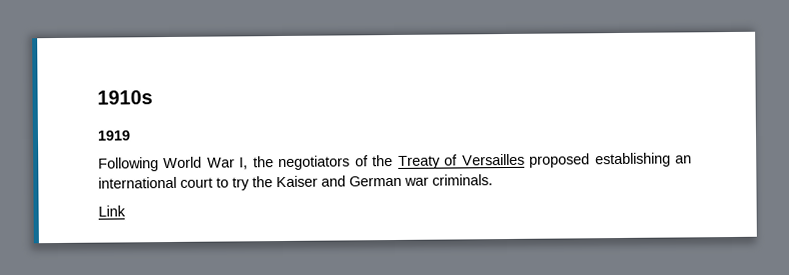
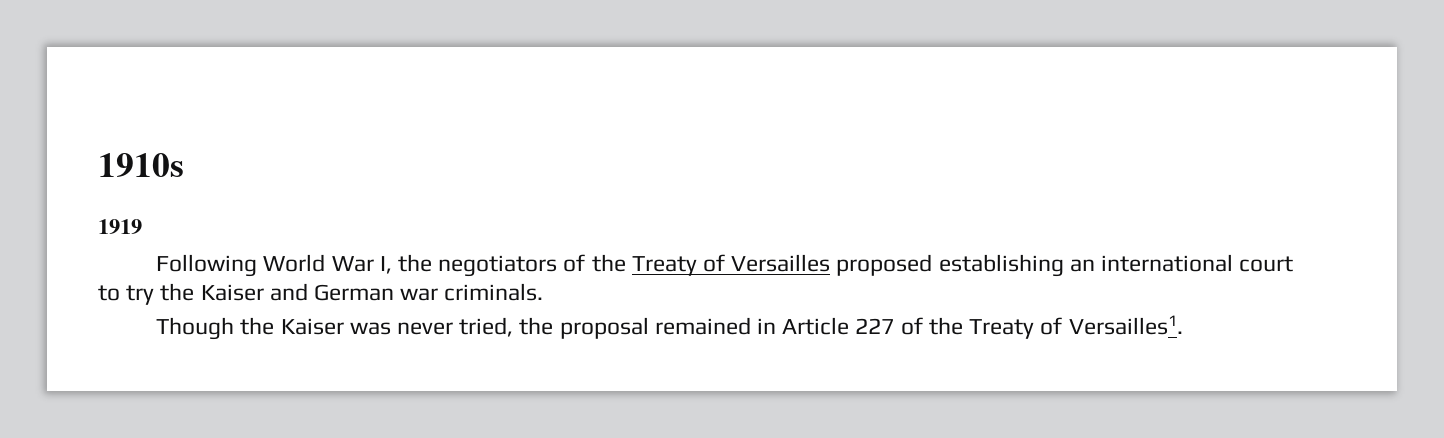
[98,205,126,217] Link -> [156,315,1183,340] Though the Kaiser was never tried, the proposal remained in Article 227 of the Treaty of Versailles1.

